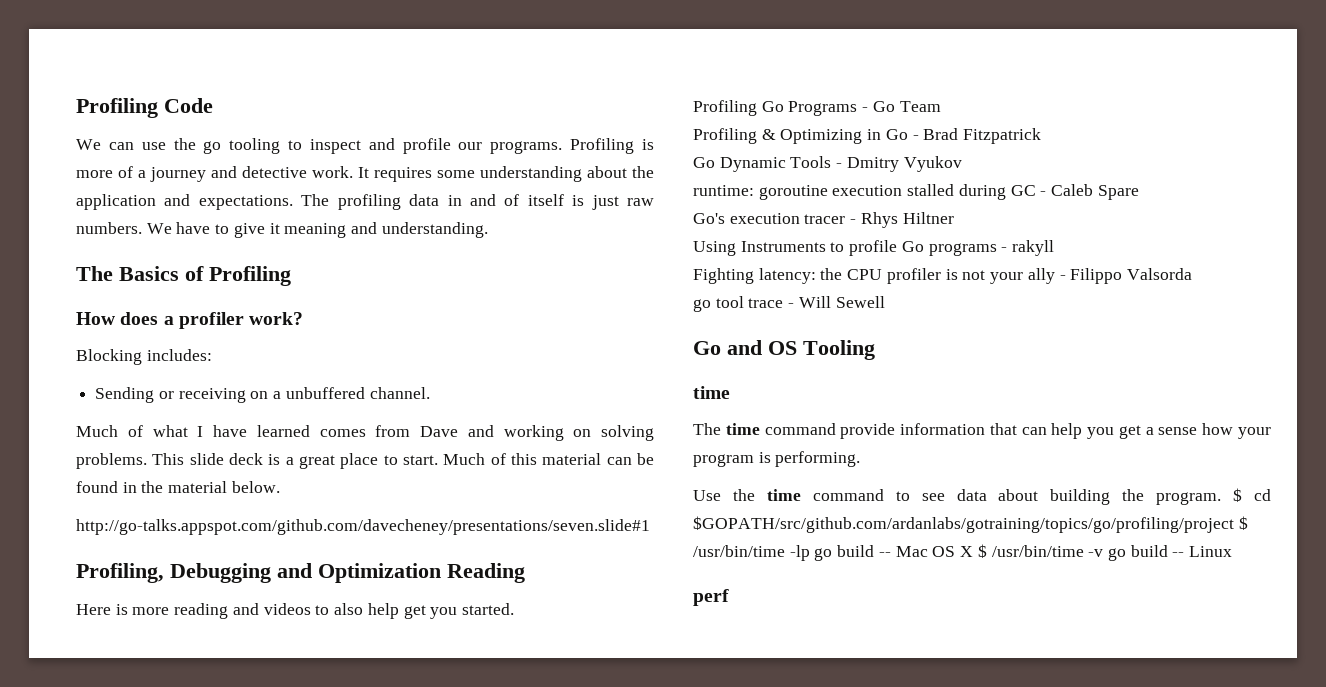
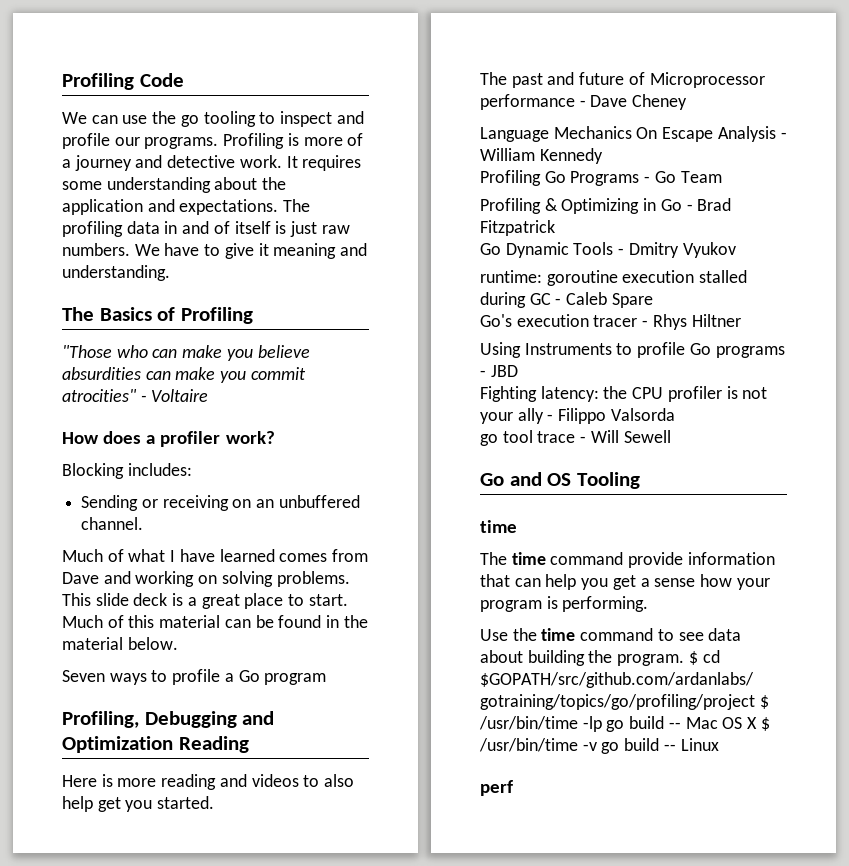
(291, 276) none -> [62,345,310,361] [62,367,306,383] [62,389,209,402] // "Those who can make you believe absurdities can make you commit atrocities" - Voltaire
[273,391,282,399] a -> [256,499,275,508] an
[76,519,650,535] http://go-talks.appspot.com/github.com/davecheney/presentations/seven.slide#1 -> [62,669,327,685] Seven ways to profile a Go program
(514, 609) none -> [480,72,765,88] [480,94,688,110] [480,126,787,142] [480,148,603,164] // The past and future of Microprocessor performance - Dave Cheney // Language Mechanics On Escape Analysis - William Kennedy
[1012,240,1055,256] rakyll -> [490,365,518,377] JBD

